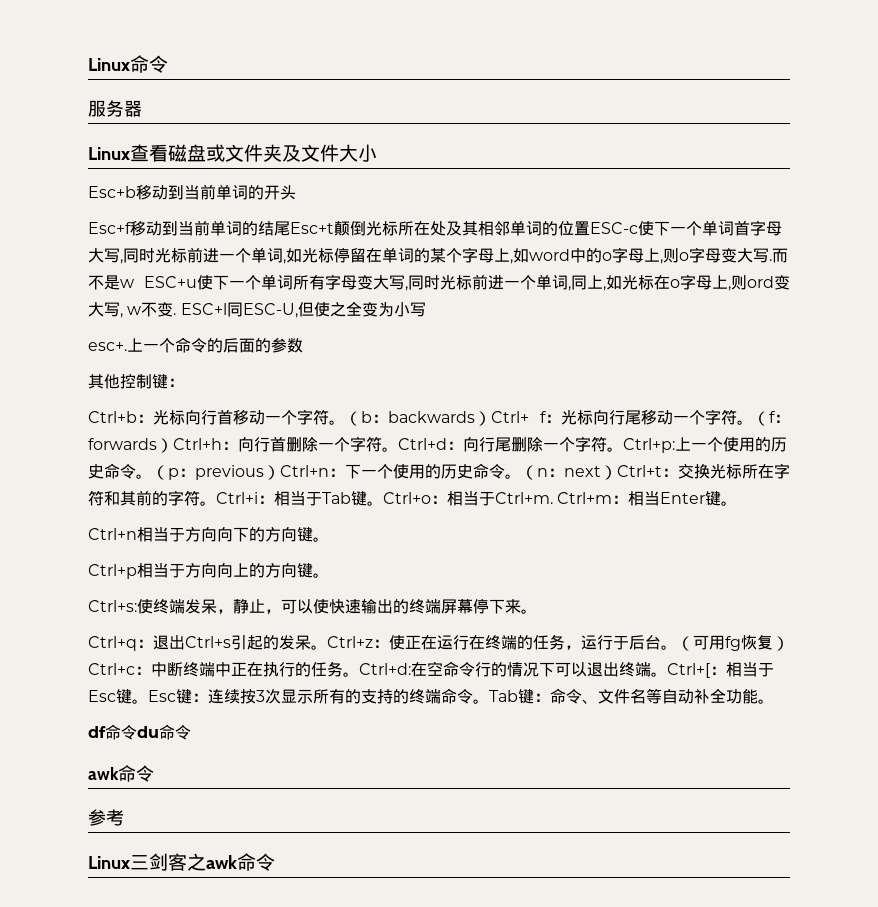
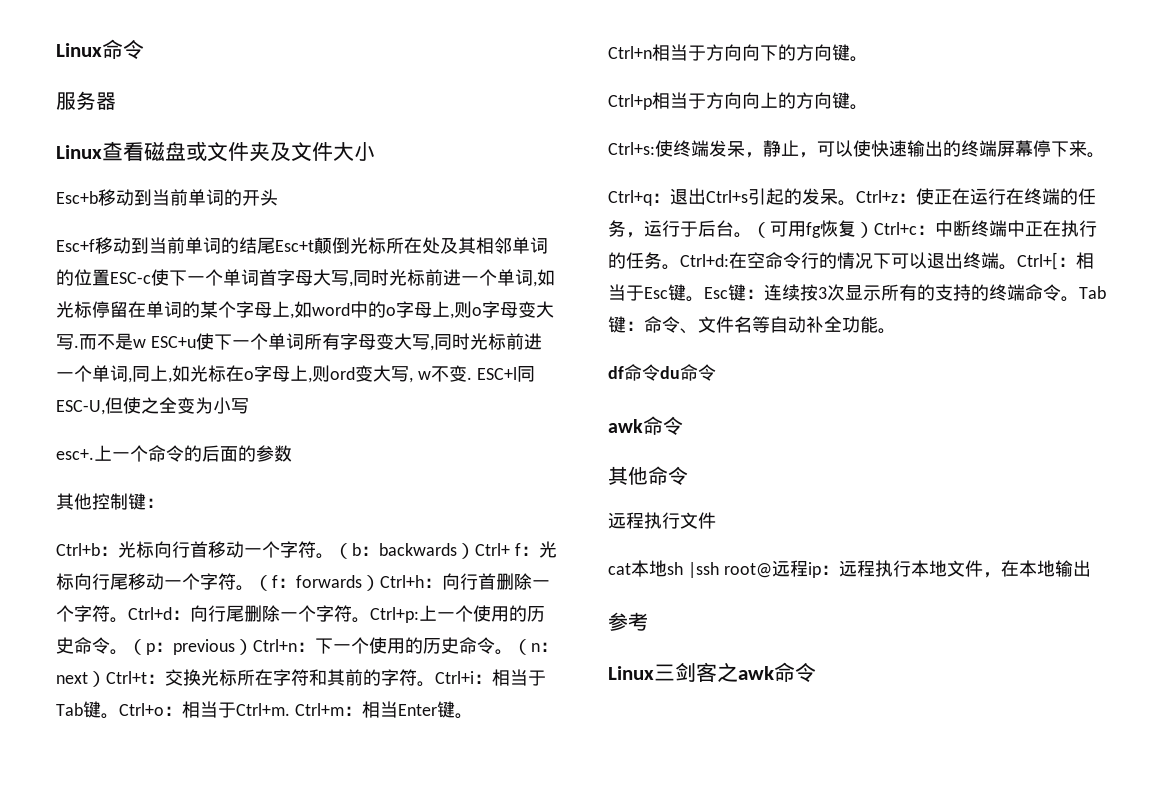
(154, 773) none -> [608,466,688,485] [608,512,716,529] [608,560,1091,578] // 其他命令 // 远程执行文件 // cat本地sh |ssh root@远程ip：远程执行本地文件，在本地输出

